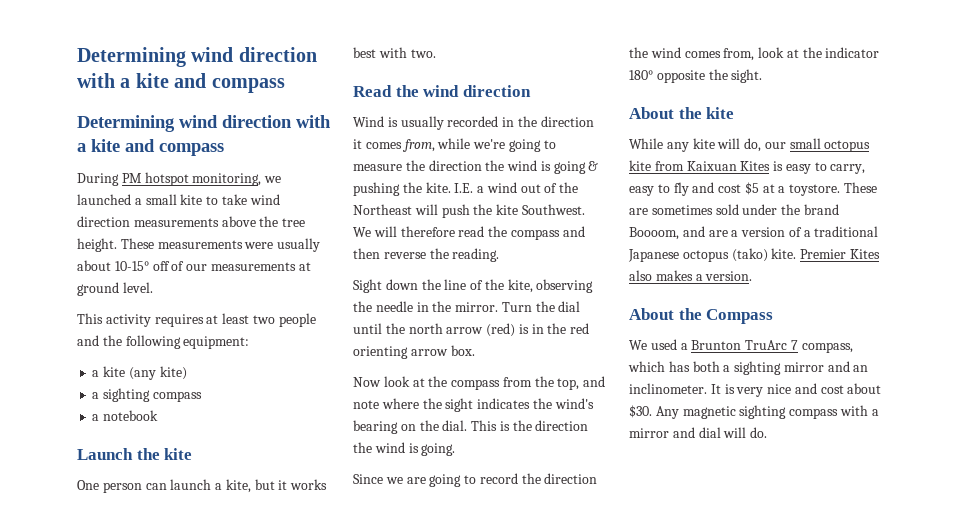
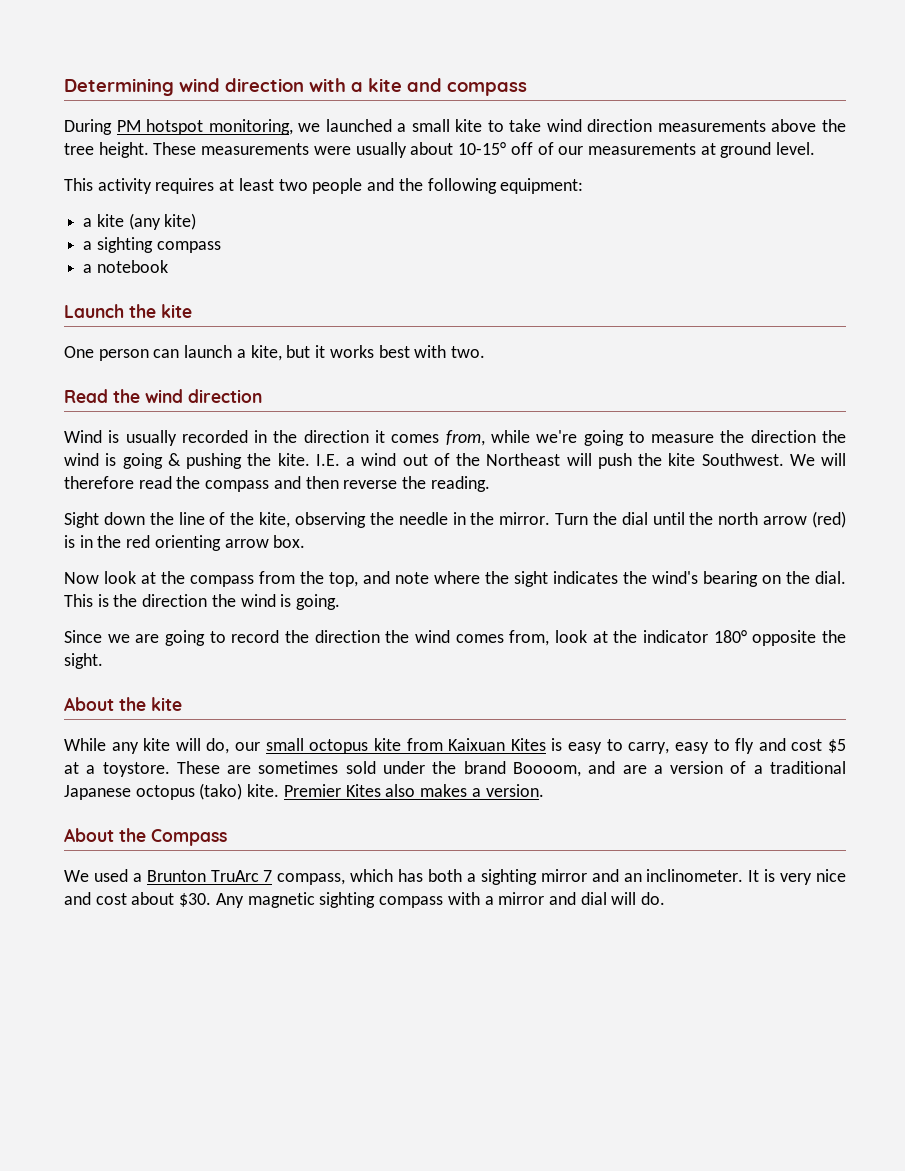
[77,47,317,67] [77,73,285,93] [77,115,331,132] [77,139,224,156] Determining wind direction with a kite and compass // Determining wind direction with a kite and compass -> [64,78,527,96] Determining wind direction with a kite and compass

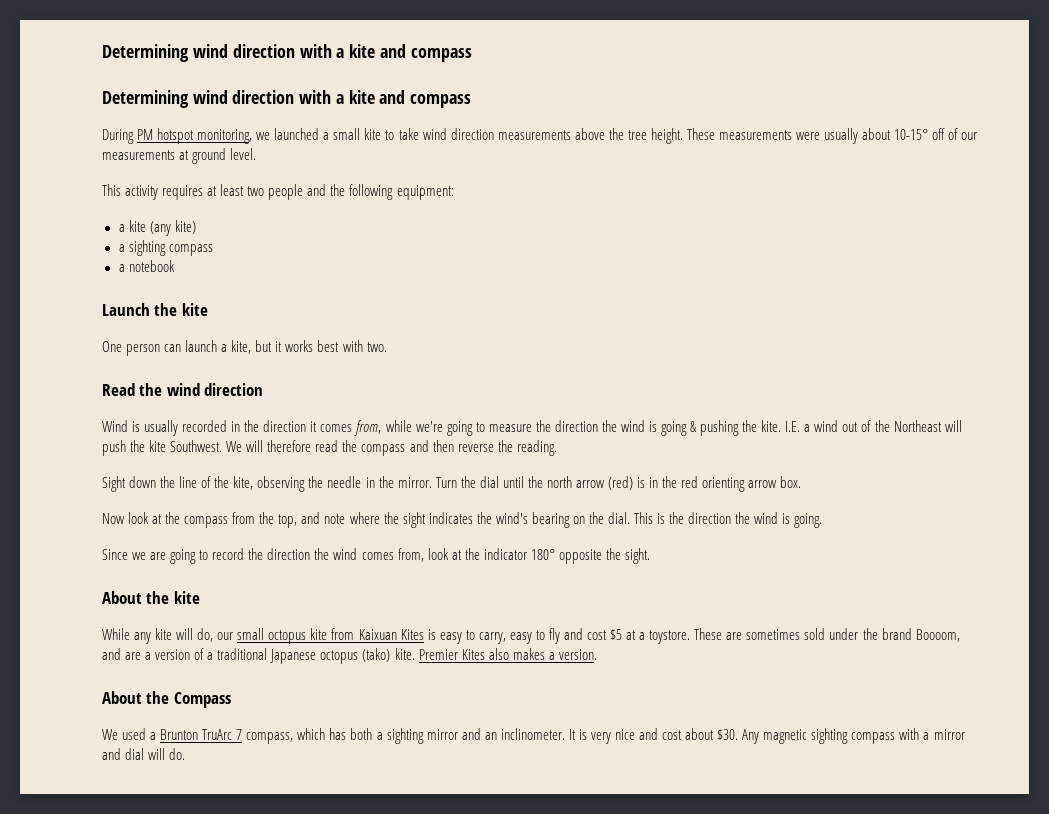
[64,78,527,96] Determining wind direction with a kite and compass -> [102,44,473,62] [102,90,472,108] Determining wind direction with a kite and compass // Determining wind direction with a kite and compass

